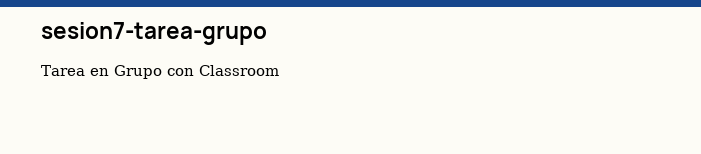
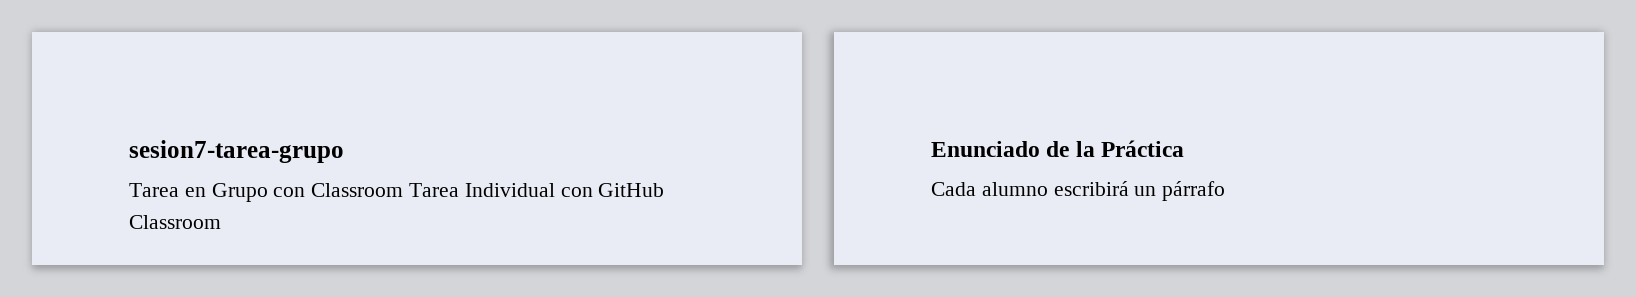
(279, 70) none -> [409,183,665,197] [129,215,221,229] [931,140,1185,157] [931,181,1226,201] Tarea Individual con GitHub Classroom // Enunciado de la Práctica // Cada alumno escribirá un párrafo

